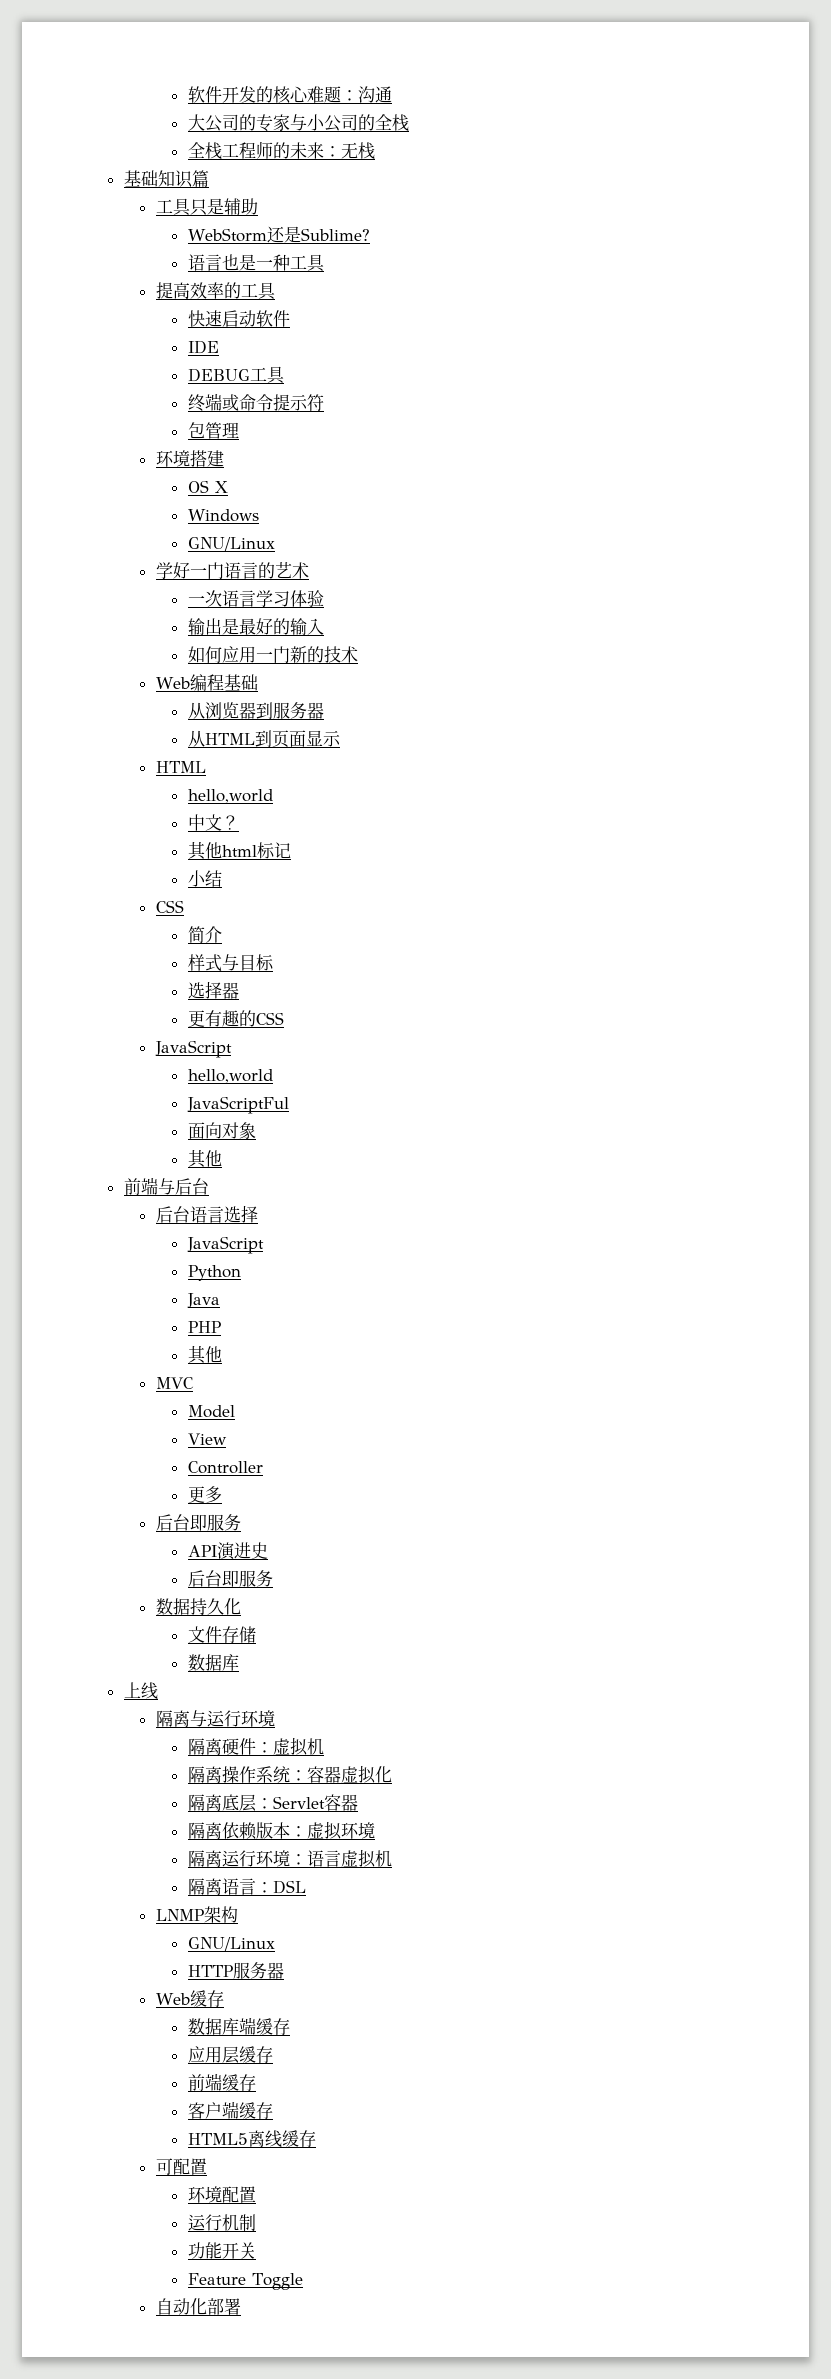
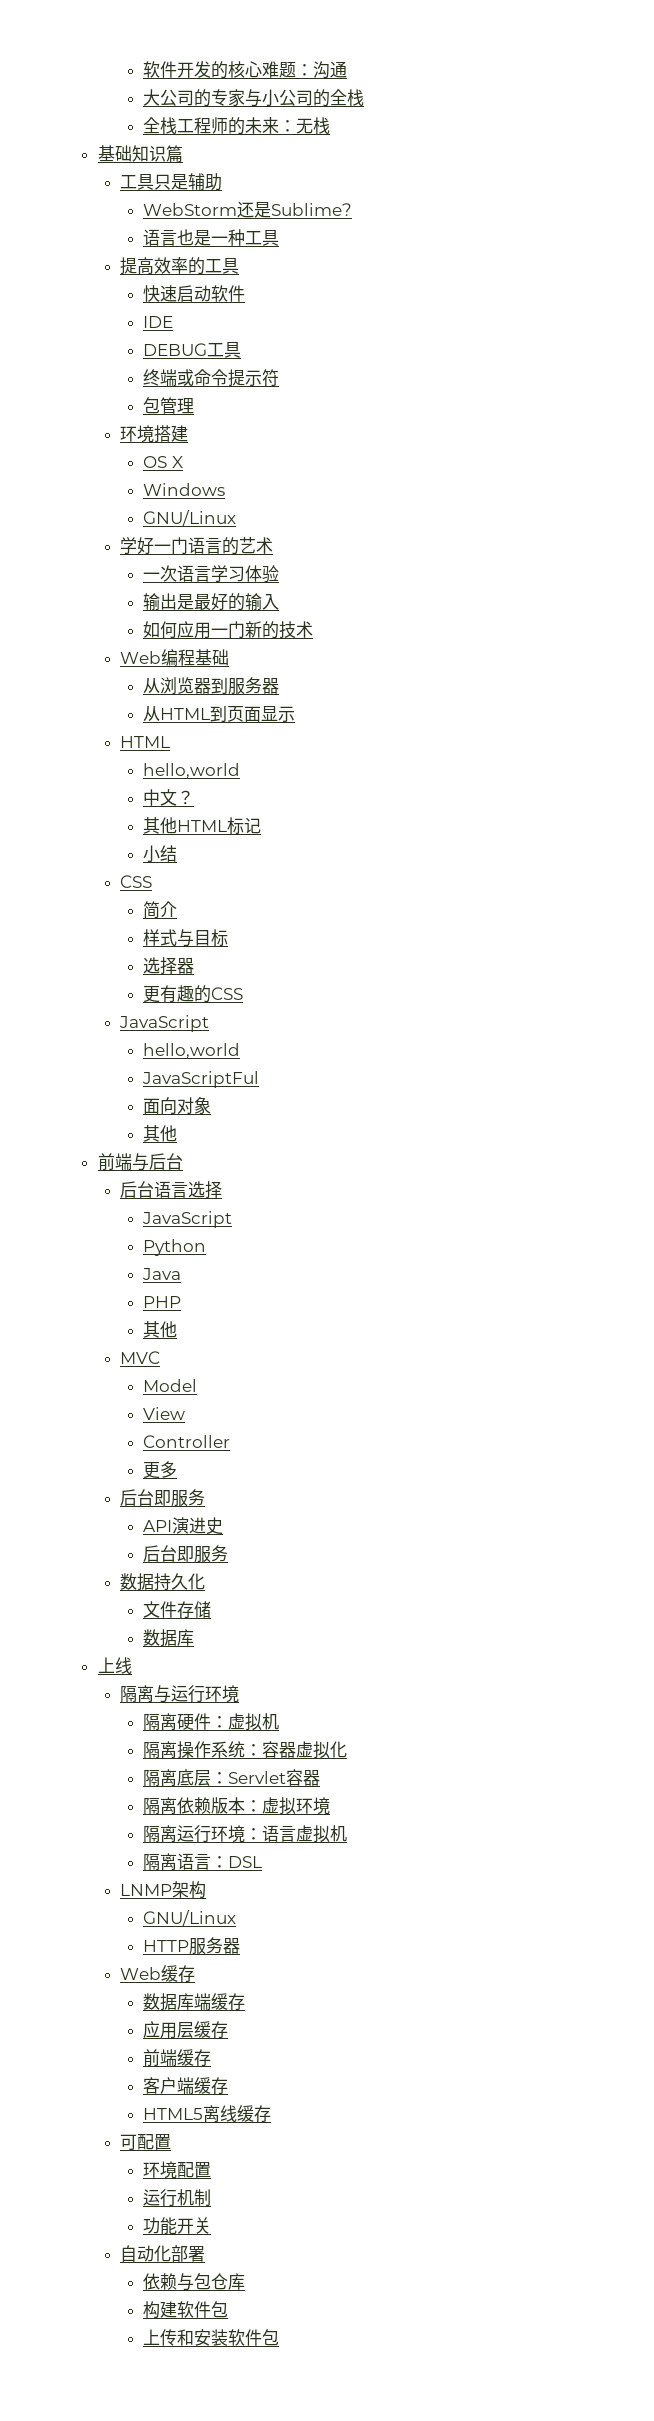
[221,845,257,857] html -> [177,820,228,832] HTML
[187,2273,303,2290] // Feature Toggle -> (212, 2225) none
(241, 2306) none -> [143,2273,246,2291] [143,2301,229,2319] [143,2329,280,2346] // 依赖与包仓库 // 构建软件包 // 上传和安装软件包

